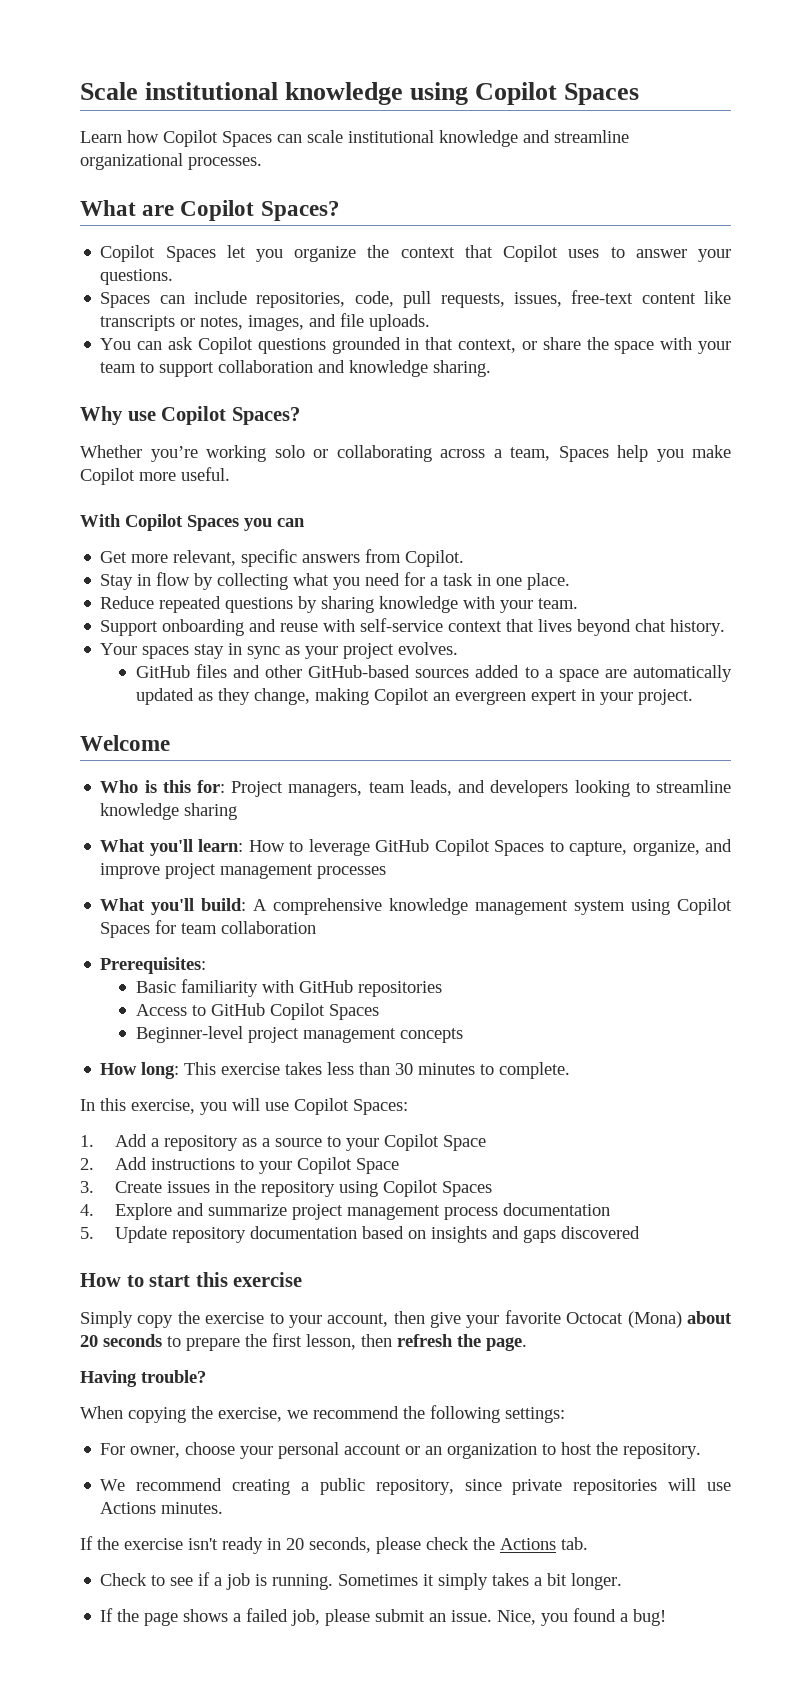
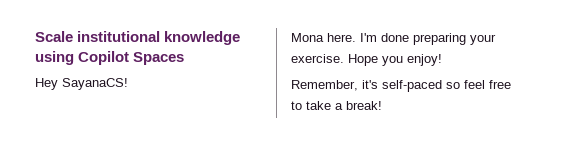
[80,130,629,147] [80,153,262,170] [80,200,340,221] [100,245,731,262] [100,269,174,285] [100,290,731,308] [100,313,431,331] [100,337,731,354] [100,360,492,377] [80,406,300,425] [80,445,731,462] [80,467,230,485] [80,514,305,531] [100,549,465,567] [100,572,571,590] [100,596,579,613] [100,618,726,636] [100,642,459,659] [135,664,732,682] [135,688,693,705] [80,735,170,751] [100,780,731,797] [100,803,238,820] [100,839,732,856] [100,863,387,879] [100,898,732,915] [100,920,317,938] [100,957,207,974] [135,979,442,997] [135,1003,379,1020] [135,1026,463,1043] [100,1062,571,1079] [80,1098,408,1115] [80,1134,487,1151] [80,1157,400,1174] [80,1180,493,1197] [80,1203,611,1220] [80,1226,641,1243] [80,1272,303,1287] [80,1310,732,1328] [80,1333,527,1351] [80,1370,206,1387] [80,1405,565,1423] [100,1442,702,1459] [100,1478,732,1495] [100,1502,224,1514] [80,1536,588,1554] [100,1572,623,1590] [100,1608,667,1626] Learn how Copilot Spaces can scale institutional knowledge and streamline organizational processes. // What are Copilot Spaces? // Copilot Spaces let you organize the context that Copilot uses to answer your questions. // Spaces can include repositories, code, pull requests, issues, free-text content like transcripts or notes, images, and file uploads. // You can ask Copilot questions grounded in that context, or share the space with your team to support collaboration and knowledge sharing. // Why use Copilot Spaces? // Whether you’re working solo or collaborating across a team, Spaces help you make Copilot more useful. // With Copilot Spaces you can // Get more relevant, specific answers from Copilot. // Stay in flow by collecting what you need for a task in one place. // Reduce repeated questions by sharing knowledge with your team. // Support onboarding and reuse with self-service context that lives beyond chat history. // Your spaces stay in sync as your project evolves. // GitHub files and other GitHub-based sources added to a space are automatically updated as they change, making Copilot an evergreen expert in your project. // Welcome // Who is this for: Project managers, team leads, and developers looking to streamline knowledge sharing // What you'll learn: How to leverage GitHub Copilot Spaces to capture, organize, and improve project management processes // What you'll build: A comprehensive knowledge management system using Copilot Spaces for team collaboration // Prerequisites: // Basic familiarity with GitHub repositories // Access to GitHub Copilot Spaces // Beginner-level project management concepts // How long: This exercise takes less than 30 minutes to complete. // In this exercise, you will use Copilot Spaces: // 1. Add a repository as a source to your Copilot Space // 2. Add instructions to your Copilot Space // 3. Create issues in the repository using Copilot Spaces // 4. Explore and summarize project management process documentation // 5. Update repository documentation based on insights and gaps discovered // How to start this exercise // Simply copy the exercise to your account, then give your favorite Octocat (Mona) about 20 seconds to prepare the first lesson, then refresh the page. // Having trouble? // When copying the exercise, we recommend the following settings: // For owner, choose your personal account or an organization to host the repository. // We recommend creating a public repository, since private repositories will use Actions minutes. // If the exercise isn't ready in 20 seconds, please check the Actions tab. // Check to see if a job is running. Sometimes it simply takes a bit longer. // If the page shows a failed job, please submit an issue. Nice, you found a bug! -> [35,78,128,90] [291,33,496,45] [291,54,442,66] [291,80,511,92] [291,101,382,110] Hey SayanaCS! // Mona here. I'm done preparing your exercise. Hope you enjoy! // Remember, it's self-paced so feel free to take a break!

